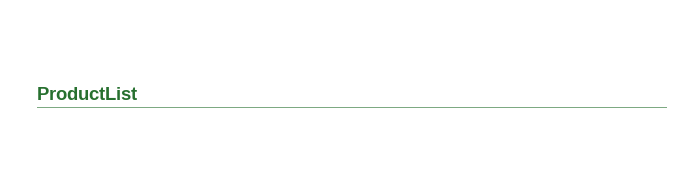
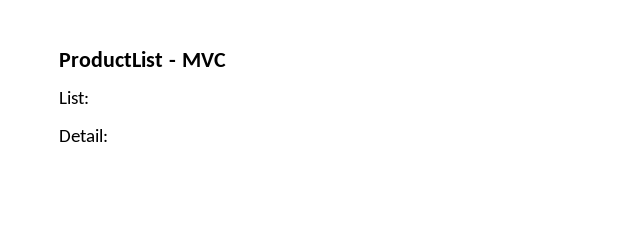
(137, 93) none -> [168,53,226,67] [59,91,89,104] [59,129,108,142] - MVC // List: // Detail:

